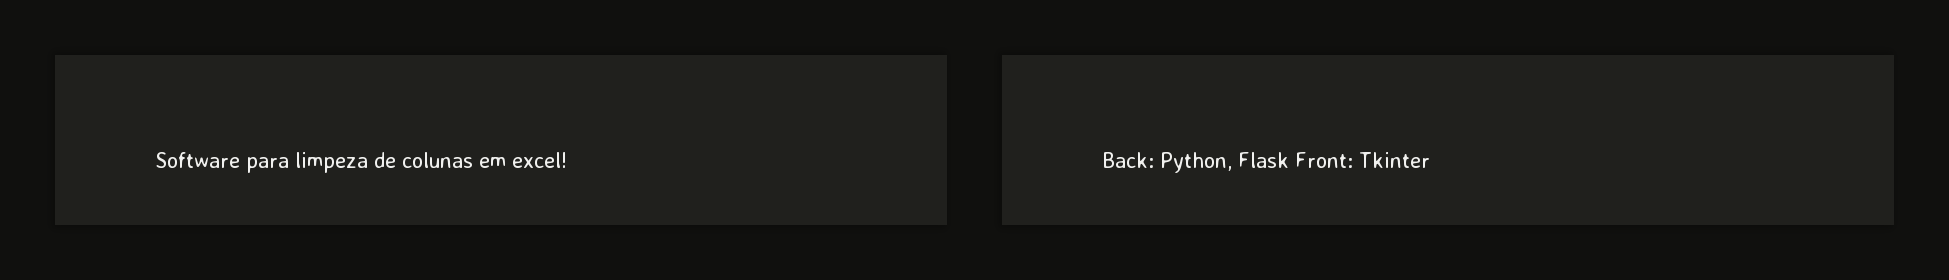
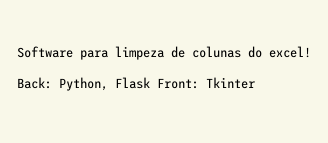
[479,157,506,168] em -> [248,46,262,58] do

